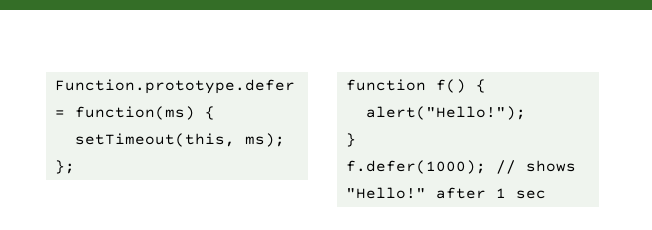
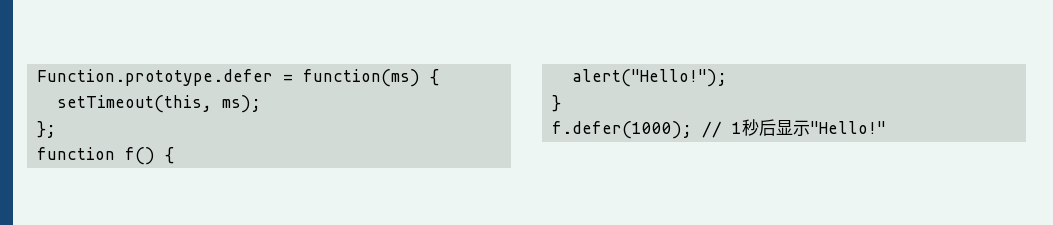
[525,160,576,172] [345,187,546,199] shows "Hello!" after 1 sec -> [731,119,886,136] 1秒后显示"Hello!"

